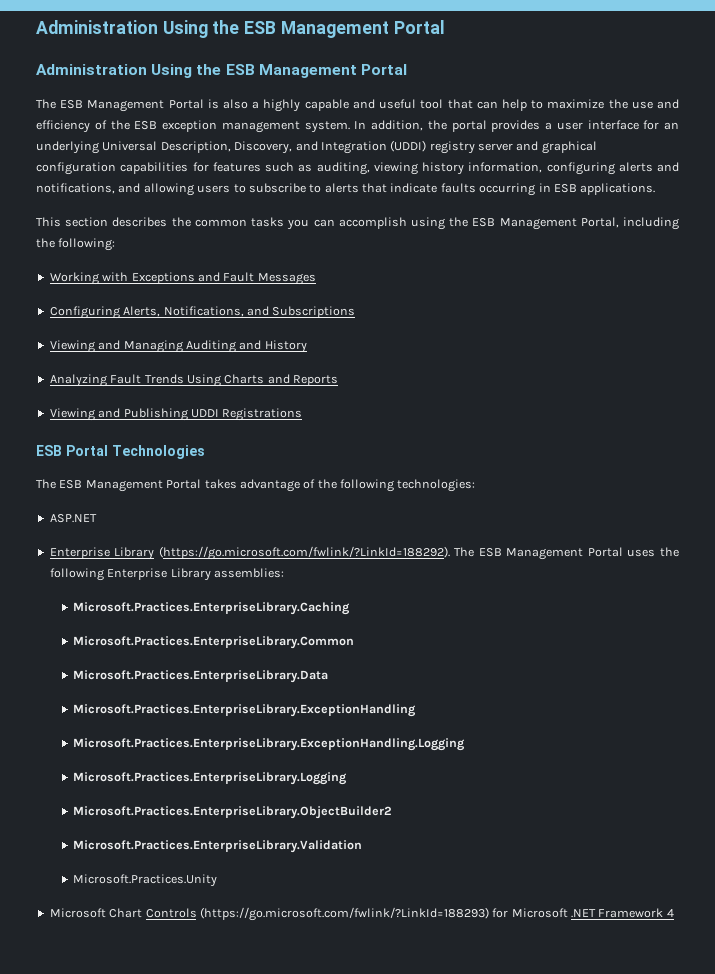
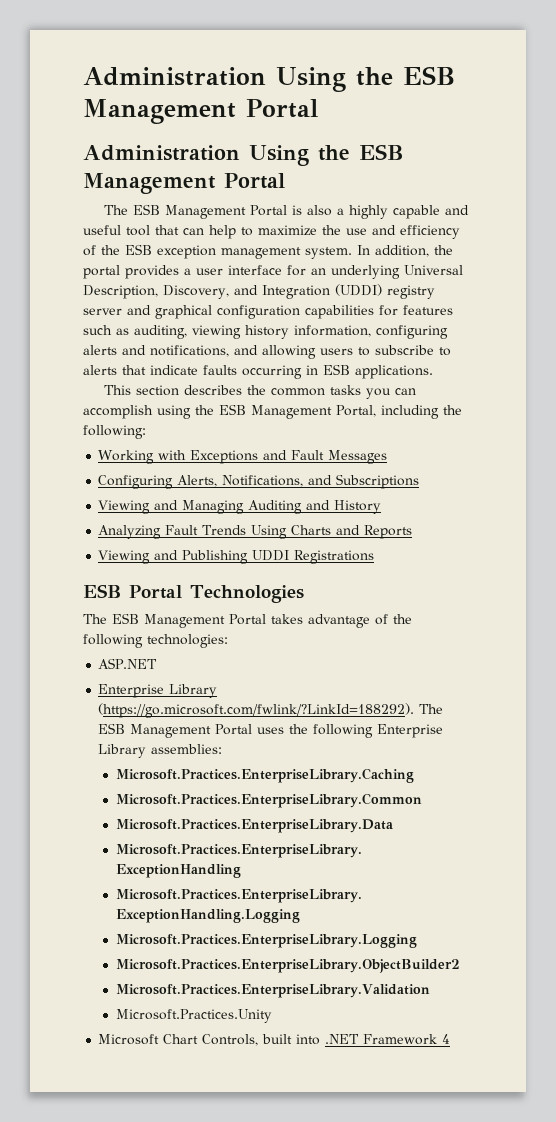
[145,907,568,921] Controls (https://go.microsoft.com/fwlink/?LinkId=188293) for Microsoft -> [202,1034,321,1046] Controls, built into

